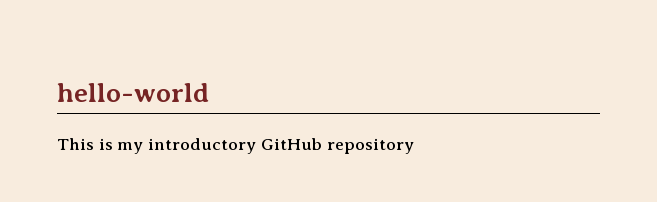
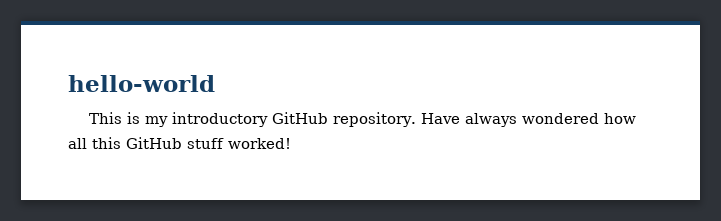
[326,138,414,154] repository -> [333,112,637,127] [68,137,291,149] repository. Have always wondered how all this GitHub stuff worked!

